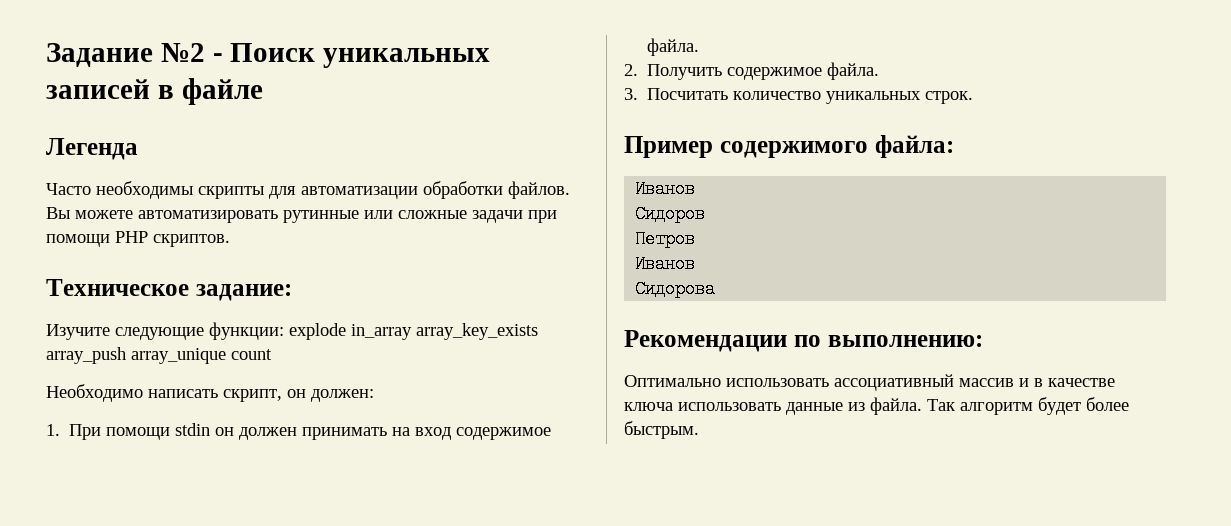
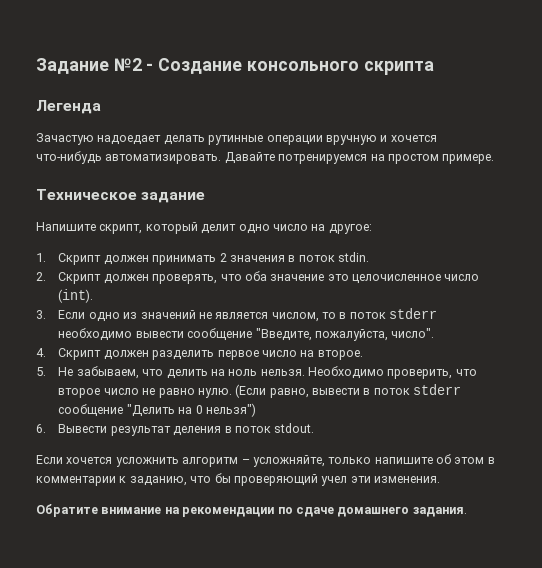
[230,43,491,68] [46,78,263,105] [46,138,138,160] [46,181,570,199] [46,207,557,223] [46,231,230,247] [46,279,292,301] [46,322,538,340] [46,347,272,364] [46,384,374,402] [46,423,552,440] [647,38,700,56] [624,62,880,80] [624,88,974,104] [624,135,954,158] [635,181,696,198] [635,206,706,223] [635,231,696,248] [635,256,696,273] [635,281,716,298] [624,330,983,352] [624,374,1115,391] [624,397,1129,415] [624,421,699,439] Поиск уникальных записей в файле // Легенда // Часто необходимы скрипты для автоматизации обработки файлов. Вы можете автоматизировать рутинные или сложные задачи при помощи PHP скриптов. // Техническое задание: // Изучите следующие функции: explode in_array array_key_exists array_push array_unique count // Необходимо написать скрипт, он должен: // 1. При помощи stdin он должен принимать на вход содержимое файла. // 2. Получить содержимое файла. // 3. Посчитать количество уникальных строк. // Пример содержимого файла: // Иванов // Сидоров // Петров // Иванов // Сидорова // Рекомендации по выполнению: // Оптимально использовать ассоциативный массив и в качестве ключа использовать данные из файла. Так алгоритм будет более быстрым. -> [158,58,434,75] [36,100,101,114] [36,133,437,145] [36,151,495,164] [36,189,206,203] [36,222,372,234] [36,252,370,265] [36,271,480,284] [58,289,94,303] [36,308,438,322] [58,328,435,341] [36,348,363,360] [36,366,477,379] [58,384,462,398] [58,403,256,417] [36,423,315,436] [36,454,495,467] [36,473,440,486] [36,504,467,517] Создание консольного скрипта // Легенда // Зачастую надоедает делать рутинные операции вручную и хочется что-нибудь автоматизировать. Давайте потренируемся на простом примере. // Техническое задание // Напишите скрипт, который делит одно число на другое: // 1. Скрипт должен принимать 2 значения в поток stdin. // 2. Скрипт должен проверять, что оба значение это целочисленное число (int). // 3. Если одно из значений не является числом, то в поток stderr необходимо вывести сообщение "Введите, пожалуйста, число". // 4. Скрипт должен разделить первое число на второе. // 5. Не забываем, что делить на ноль нельзя. Необходимо проверить, что второе число не равно нулю. (Если равно, вывести в поток stderr сообщение "Делить на 0 нельзя") // 6. Вывести результат деления в поток stdout. // Если хочется усложнить алгоритм – усложняйте, только напишите об этом в комментарии к заданию, что бы проверяющий учел эти изменения. // Обратите внимание на рекомендации по сдаче домашнего задания.

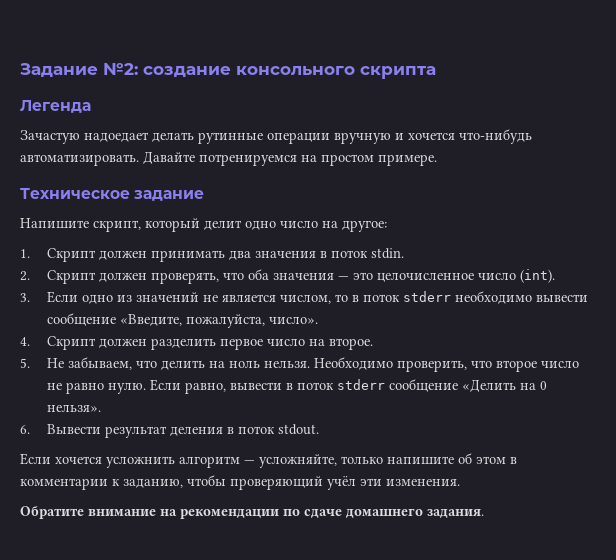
[113,58,243,74] №2 - Создание -> [103,63,231,77] №2: создание
[219,253,227,262] 2 -> [229,251,252,260] два
[270,274,325,281] значение -> [273,273,350,280] значения —
[255,328,435,341] "Введите, пожалуйста, число". -> [120,314,319,328] «Введите, пожалуйста, число».
[235,384,267,398] (Если -> [150,379,182,391] Если
[126,404,175,417] "Делить -> [462,379,517,393] «Делить
[205,403,256,417] нельзя") -> [47,405,102,412] нельзя».
[241,459,250,464] – -> [244,460,255,464] —
[190,473,348,486] что бы проверяющий учел -> [187,475,356,490] чтобы проверяющий учёл

